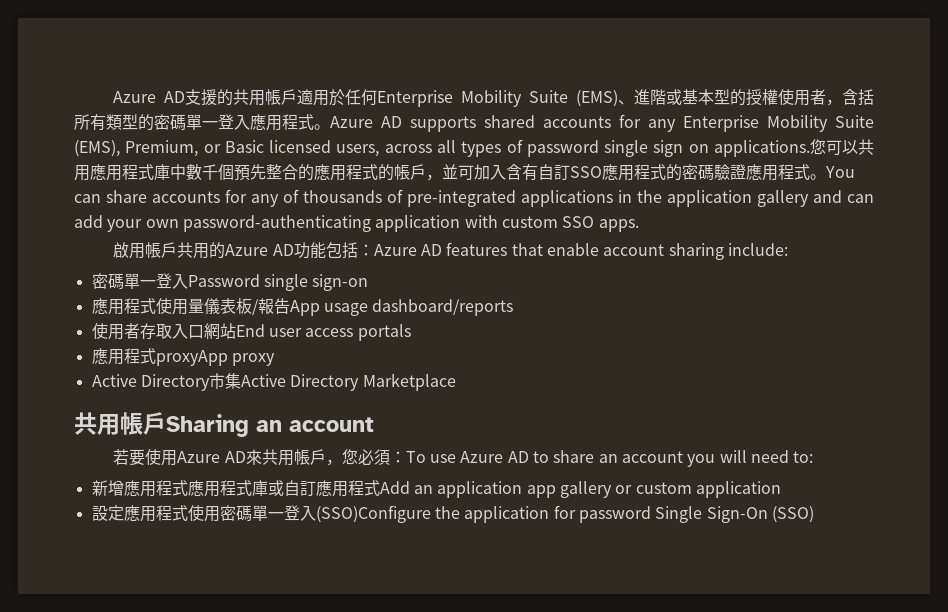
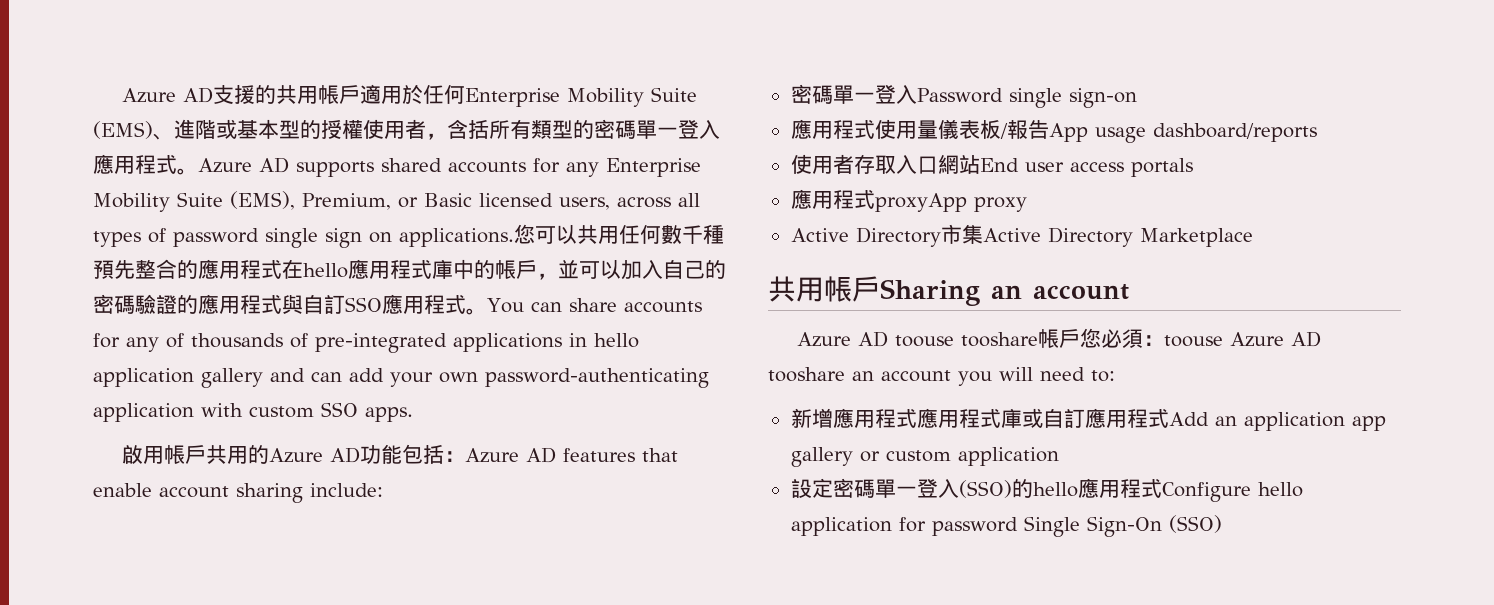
[90,164,234,181] 應用程式庫中數千個 -> [619,224,724,245] 任何數千種
[378,164,746,181] 的帳戶，並可加入含有自訂SSO應用程式的密碼驗證 -> [282,259,726,280] [93,294,382,314] 在hello應用程式庫中的帳戶，並可以加入自己的密碼驗證的應用程式與自訂SSO
[637,190,662,203] the -> [594,333,639,348] hello
[113,449,595,466] 若要使用Azure AD來共用帳戶，您必須：To use Azure AD to share -> [797,328,1322,348] [768,367,845,382] Azure AD toouse tooshare帳戶您必須：toouse Azure AD tooshare
[123,505,460,523] 應用程式使用密碼單一登入(SSO)Configure the -> [832,478,1303,502] 密碼單一登入(SSO)的hello應用程式Configure hello

